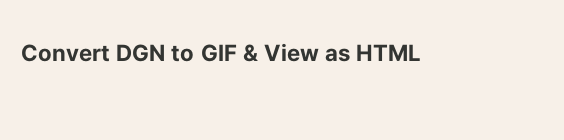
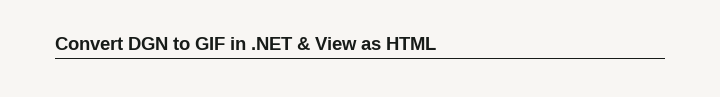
(237, 53) none -> [230,37,293,50] in .NET

